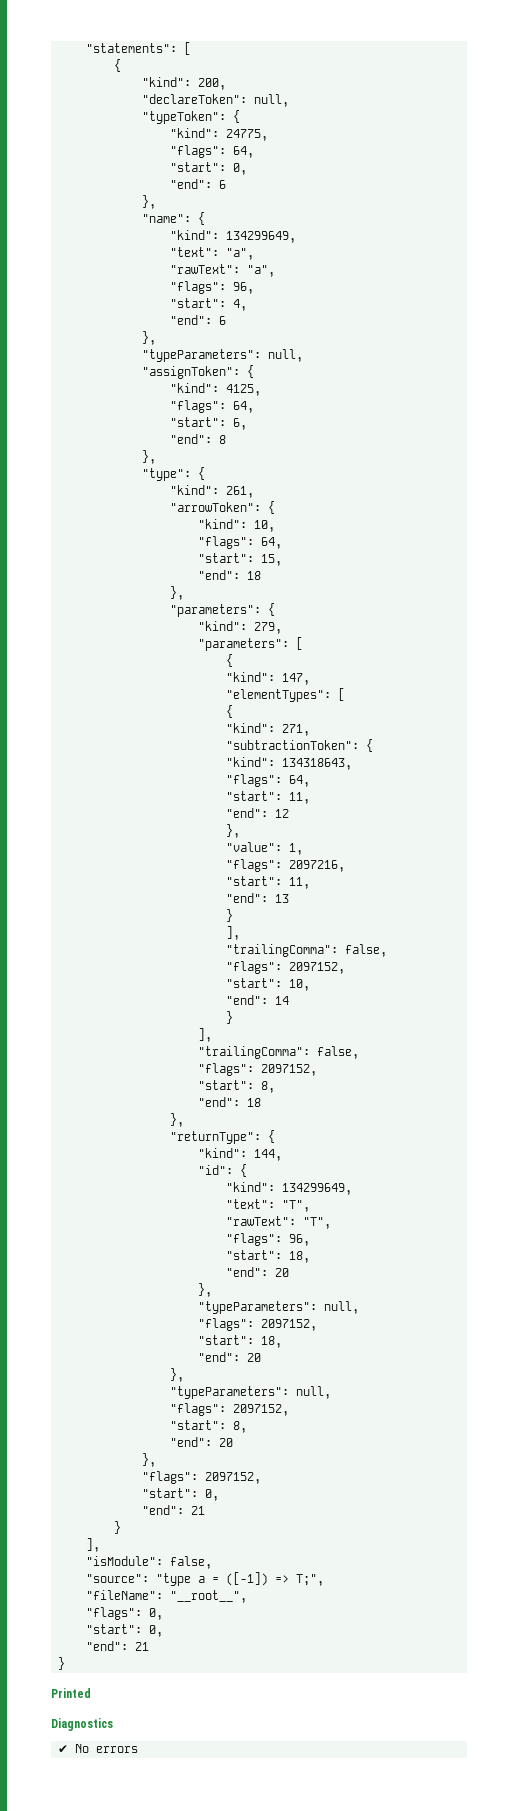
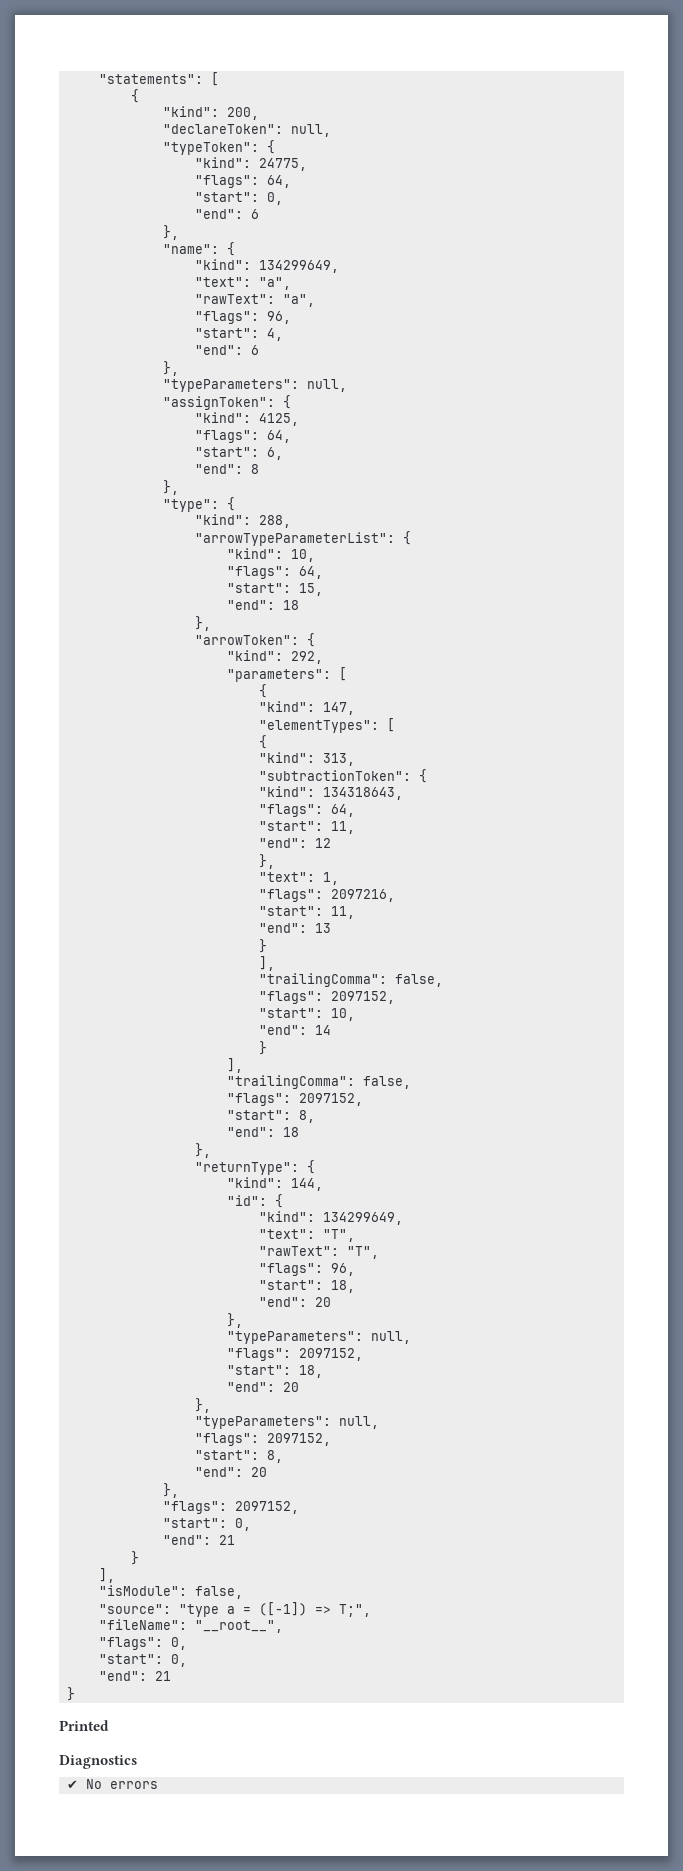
[225,486,254,498] [169,502,261,512] 261, // "arrowToken": -> [259,515,292,528] [195,532,396,546] 288, // "arrowTypeParameterList":
[169,603,275,617] [197,621,282,634] "parameters": { // "kind": 279, -> [195,633,316,647] [227,650,324,664] "arrowToken": { // "kind": 292,
[281,724,310,736] 271, -> [323,753,356,766] 313,
[225,842,282,852] "value": -> [259,872,316,882] "text":

